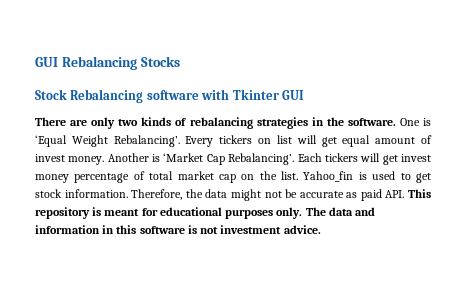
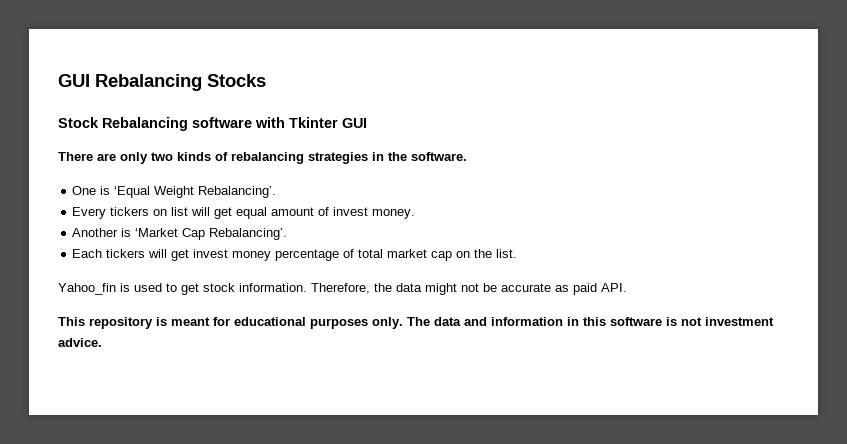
(396, 122) none -> (467, 156) //
(180, 141) none -> (277, 192) //
(105, 160) none -> (416, 214) //
(295, 159) none -> (288, 234) //
(299, 175) none -> (518, 253) //
(405, 194) none -> (627, 287) //

